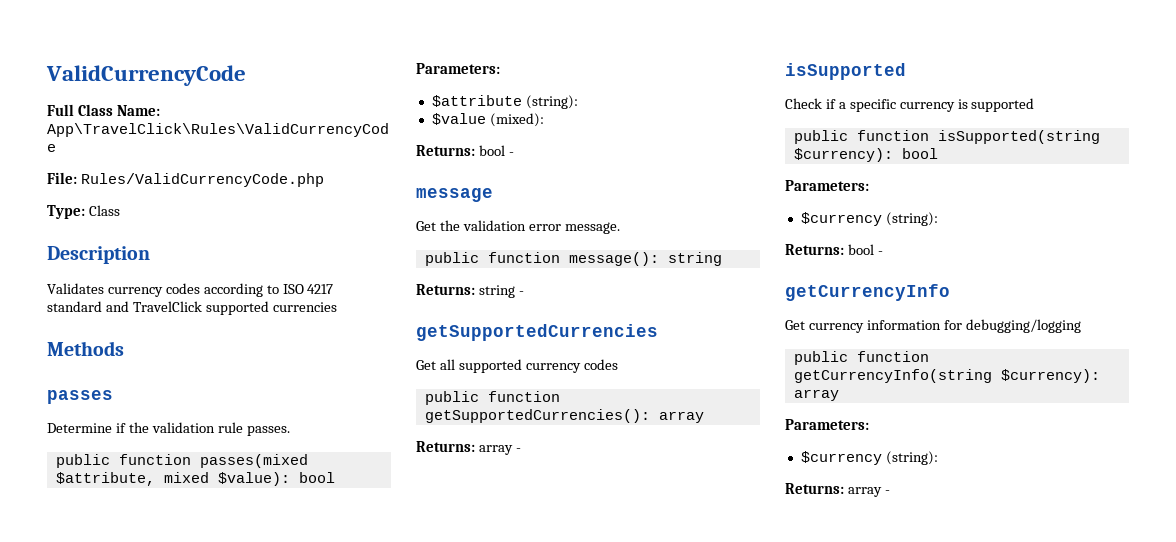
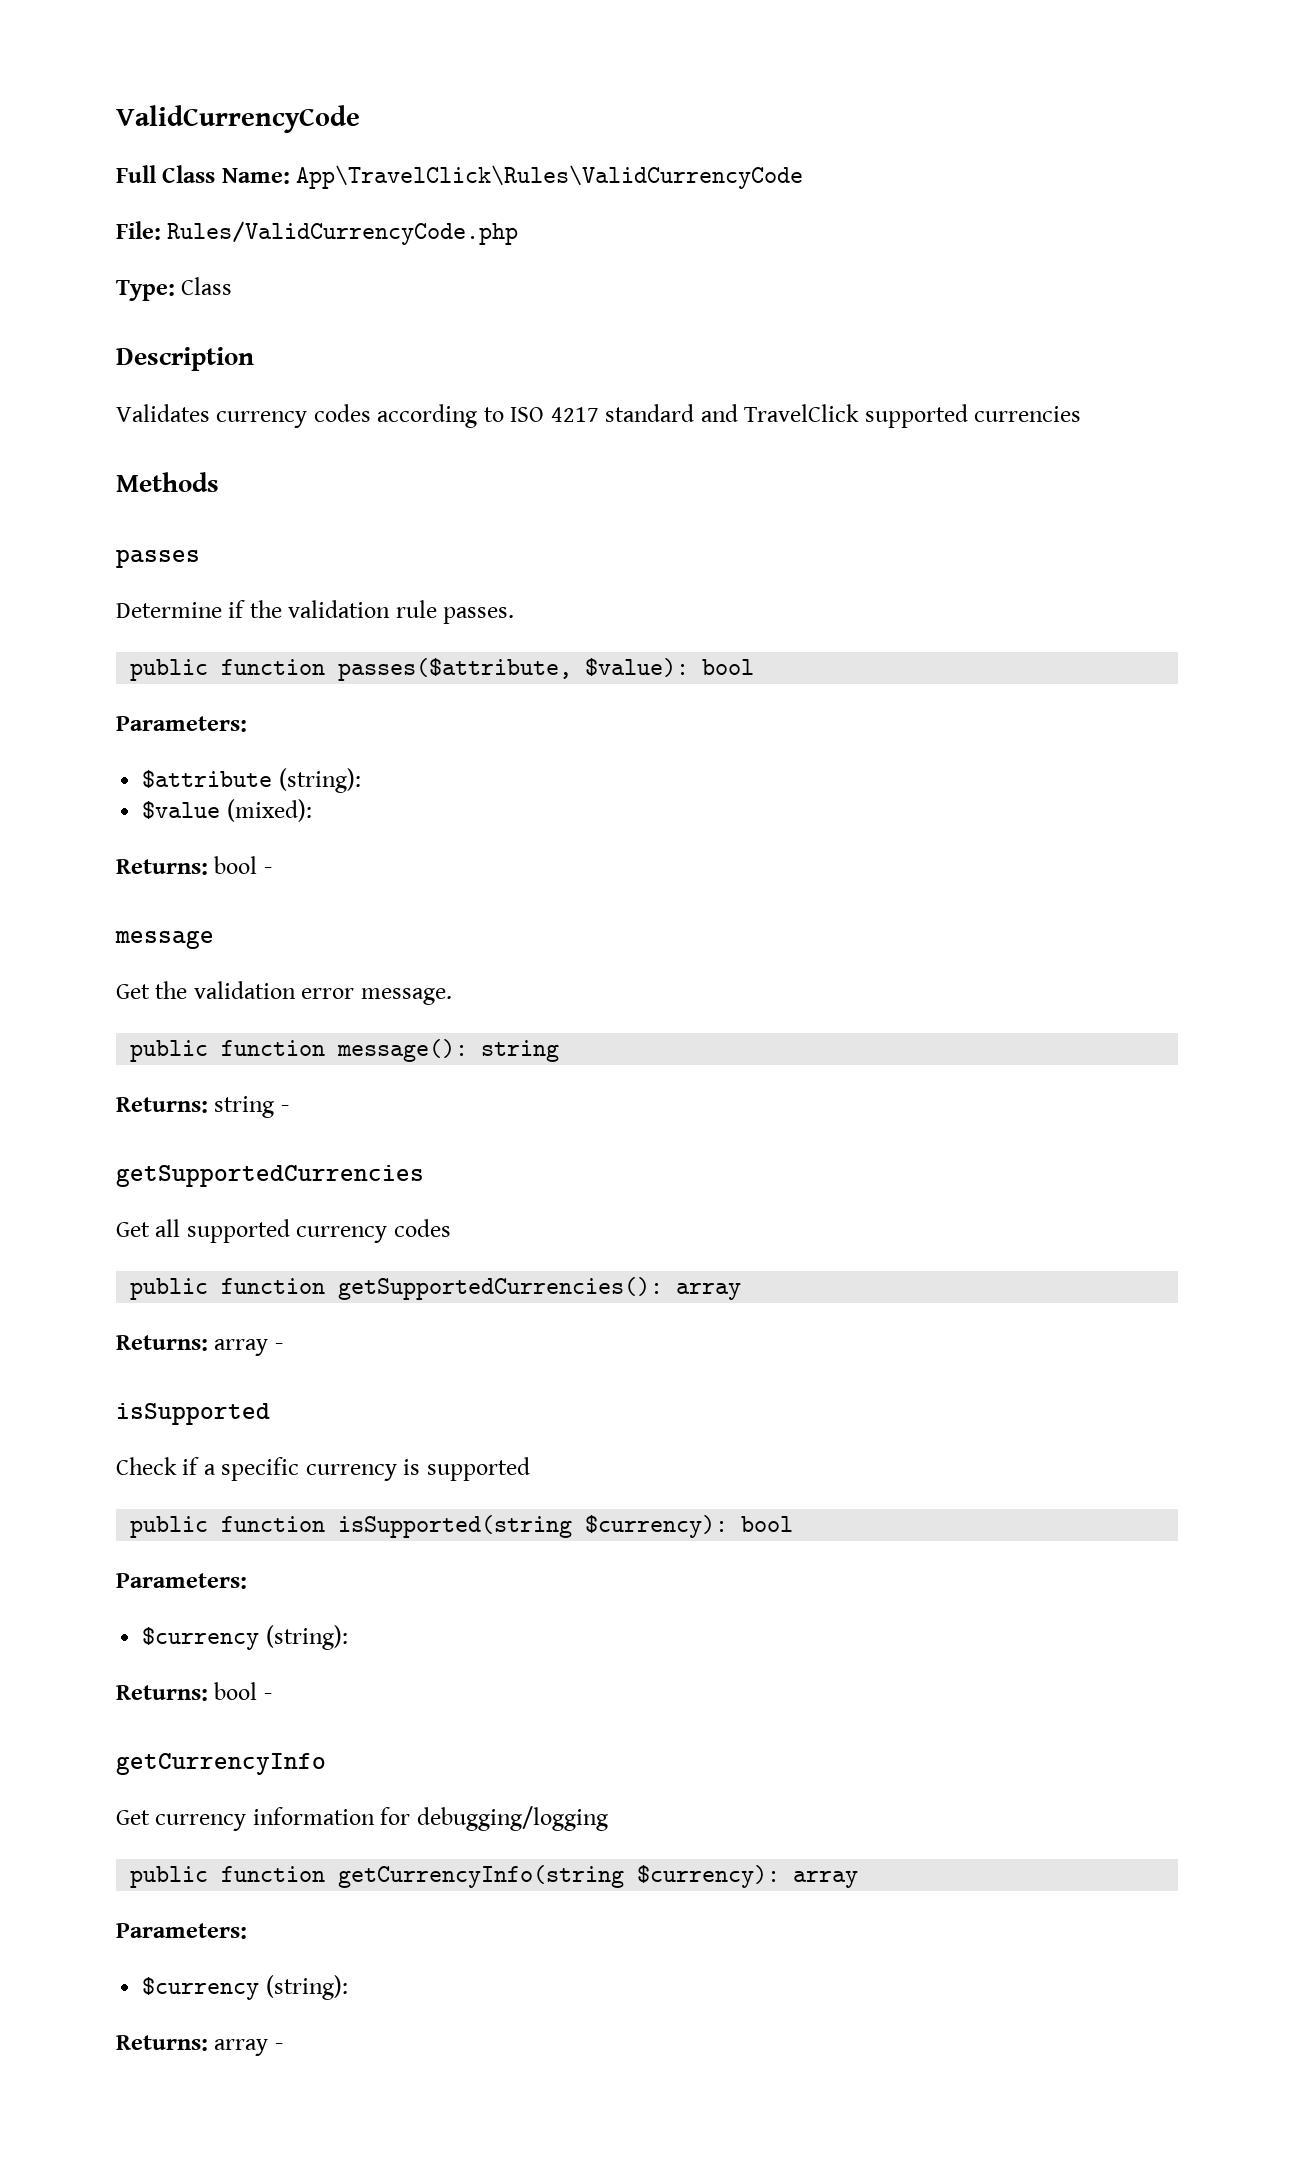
[199,454,308,468] [55,472,209,486] passes(mixed $attribute, mixed -> [338,658,573,681] passes($attribute,

